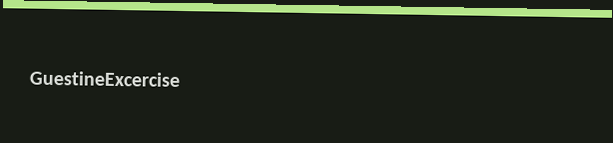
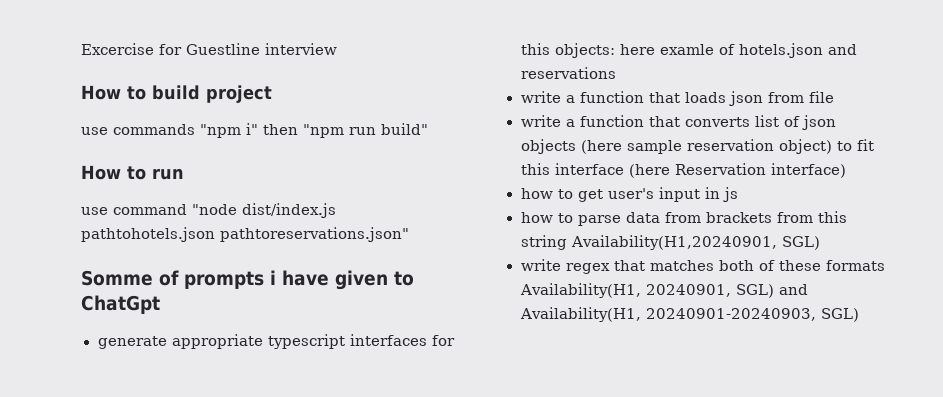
[29,70,180,87] GuestineExcercise -> [81,43,337,55] [81,85,272,103] [81,123,428,138] [81,165,184,180] [81,203,336,218] [81,227,409,242] [81,270,414,290] [81,295,160,314] [97,334,455,349] [520,43,857,58] [520,67,616,79] [520,91,834,106] [520,115,836,130] [520,139,874,154] [520,163,846,178] [520,187,738,202] [520,211,847,226] [520,235,820,250] [520,259,885,274] [519,283,808,298] [519,307,859,322] Excercise for Guestline interview // How to build project // use commands "npm i" then "npm run build" // How to run // use command "node dist/index.js pathtohotels.json pathtoreservations.json" // Somme of prompts i have given to ChatGpt // generate appropriate typescript interfaces for this objects: here examle of hotels.json and reservations // write a function that loads json from file // write a function that converts list of json objects (here sample reservation object) to fit this interface (here Reservation interface) // how to get user's input in js // how to parse data from brackets from this string Availability(H1,20240901, SGL) // write regex that matches both of these formats Availability(H1, 20240901, SGL) and Availability(H1, 20240901-20240903, SGL)

